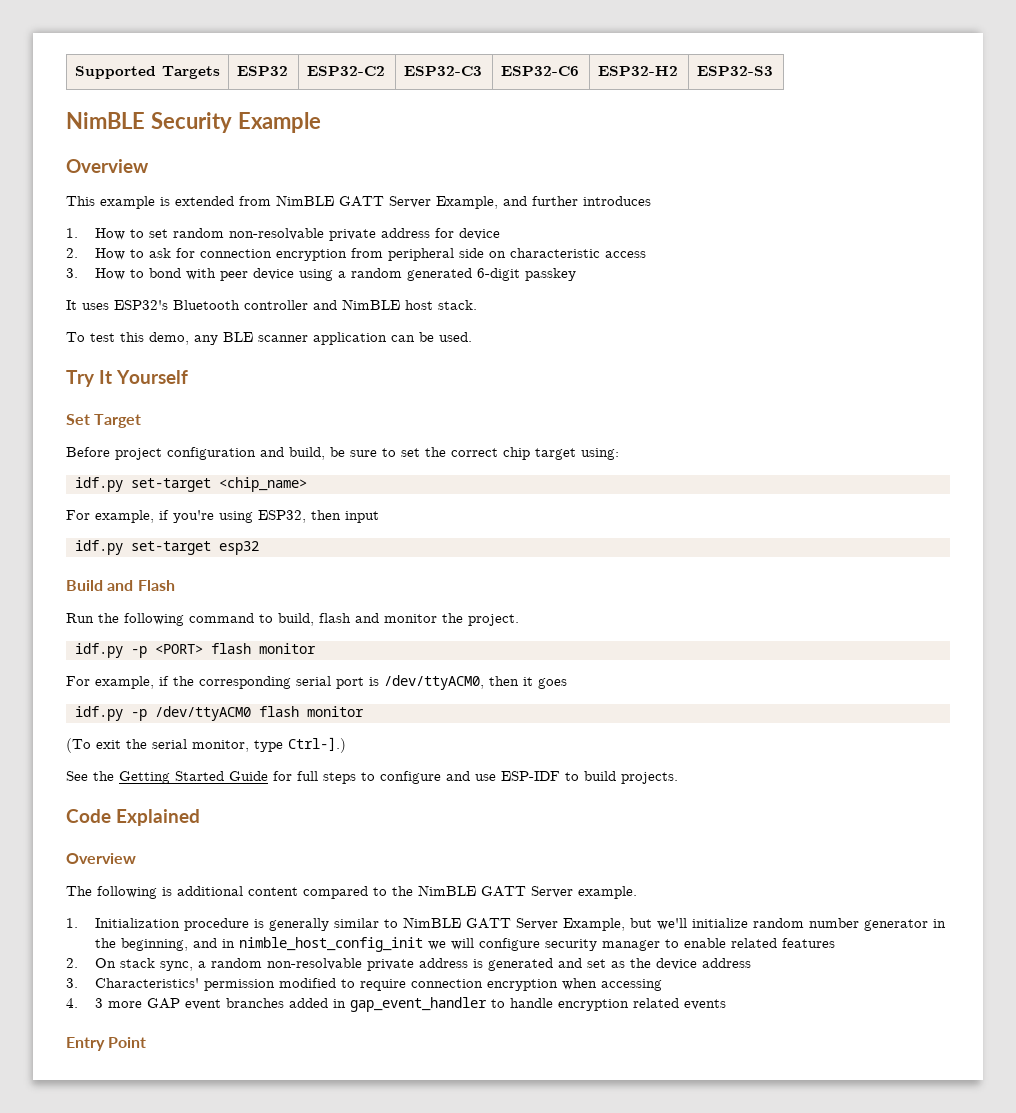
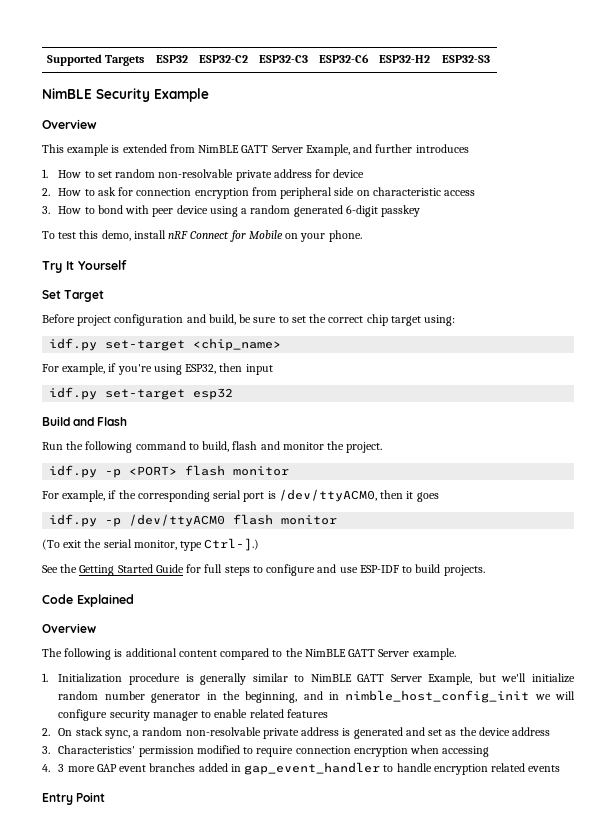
[66,299,477,310] [66,332,472,345] It uses ESP32's Bluetooth controller and NimBLE host stack. // To test this demo, any BLE scanner application can be used. -> [42,230,362,242] To test this demo, install nRF Connect for Mobile on your phone.

